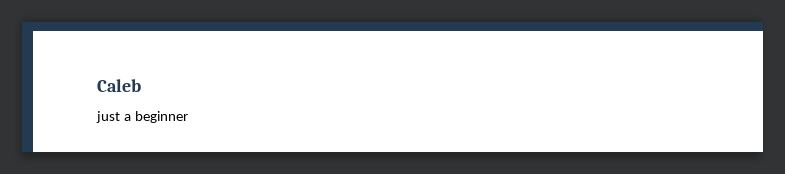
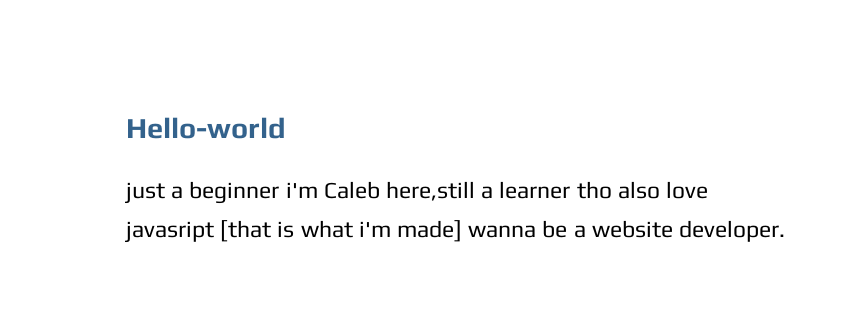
[97,79,141,92] Caleb -> [126,117,286,139] Hello-world
(188, 117) none -> [285,181,709,201] [125,220,786,243] i'm Caleb here,still a learner tho also love javasript [that is what i'm made] wanna be a website developer.

